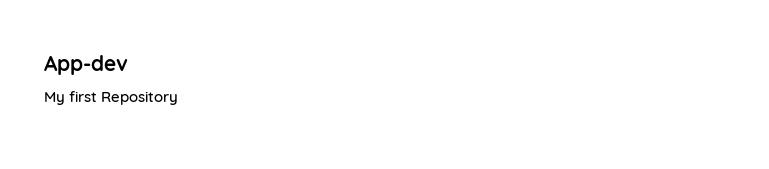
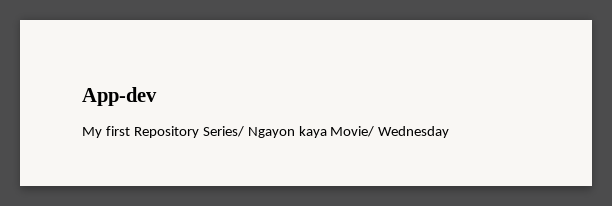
(179, 98) none -> [202,126,450,138] Series/ Ngayon kaya Movie/ Wednesday

